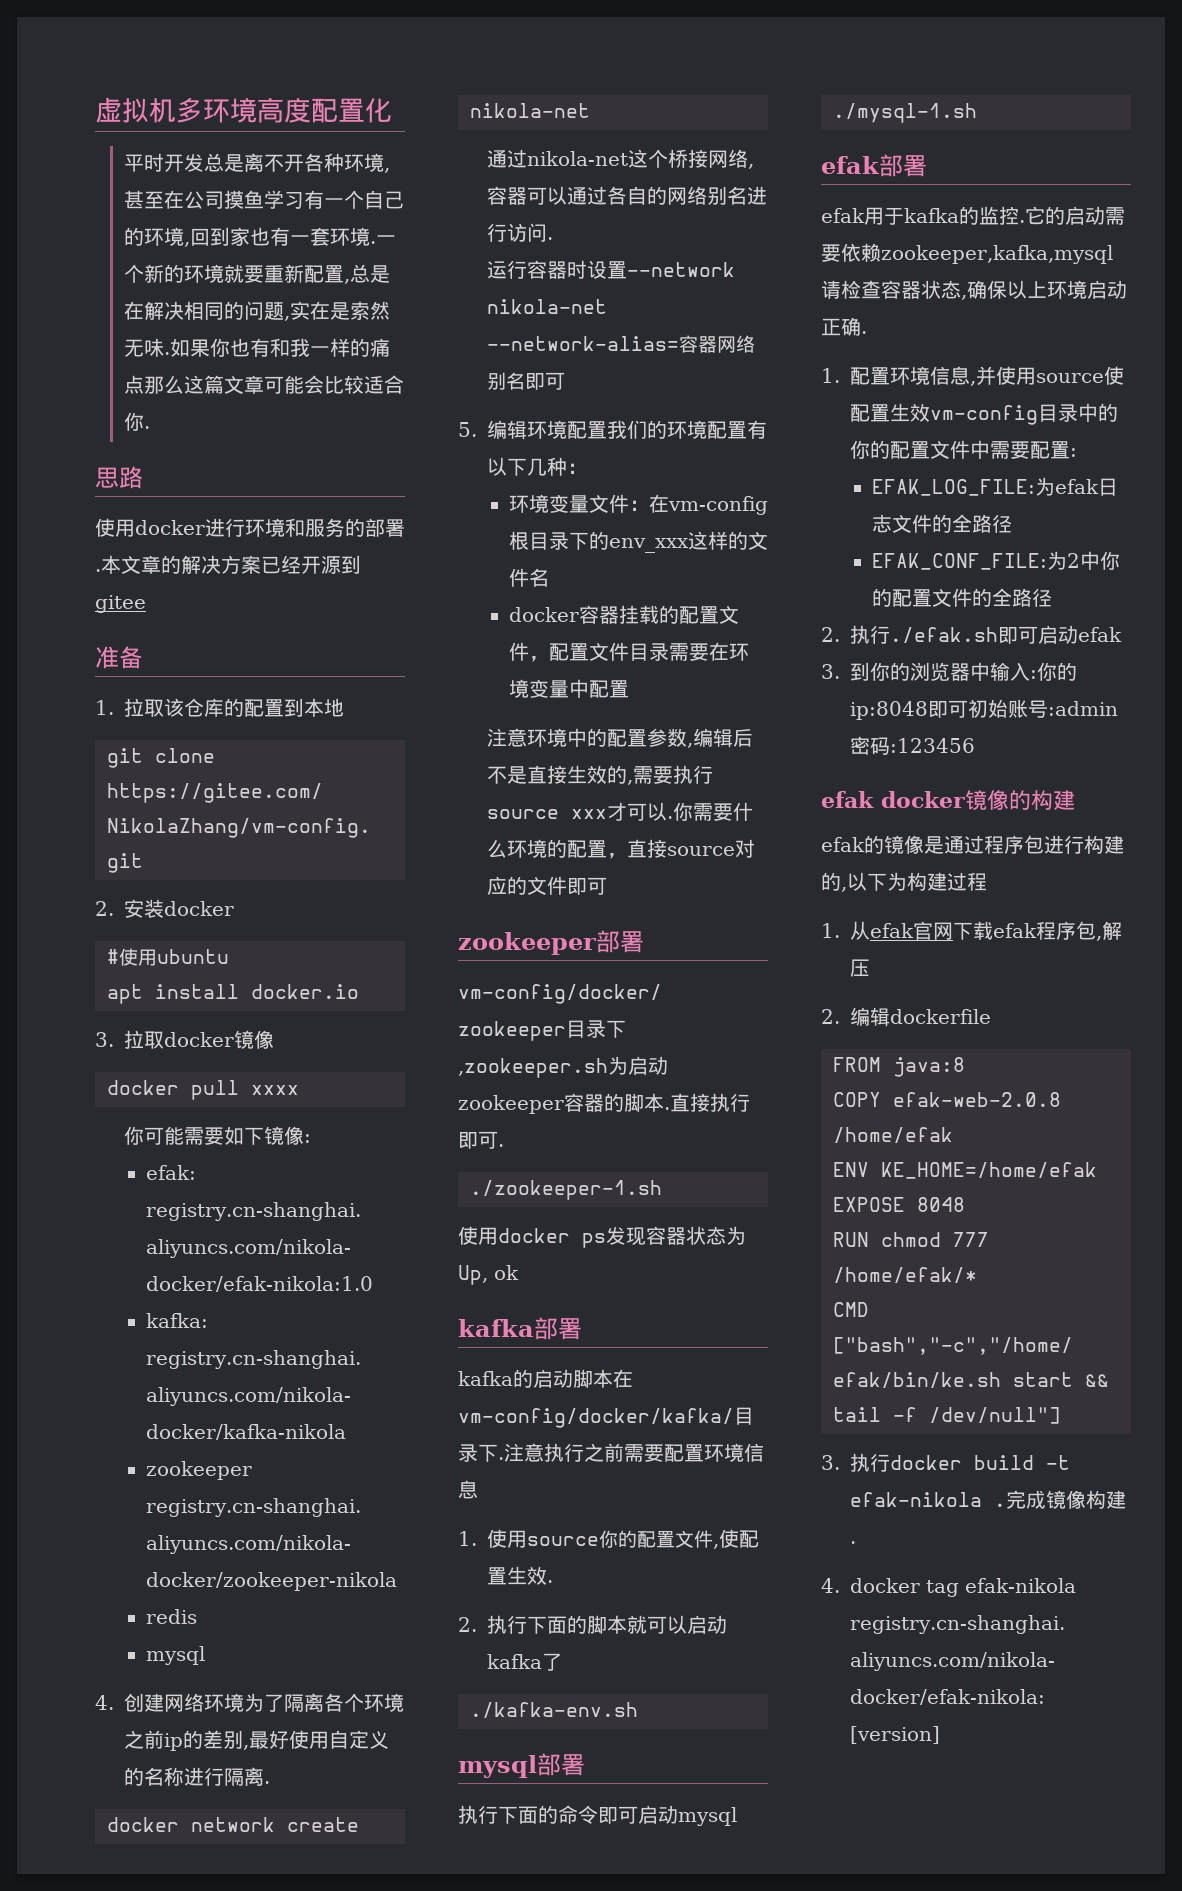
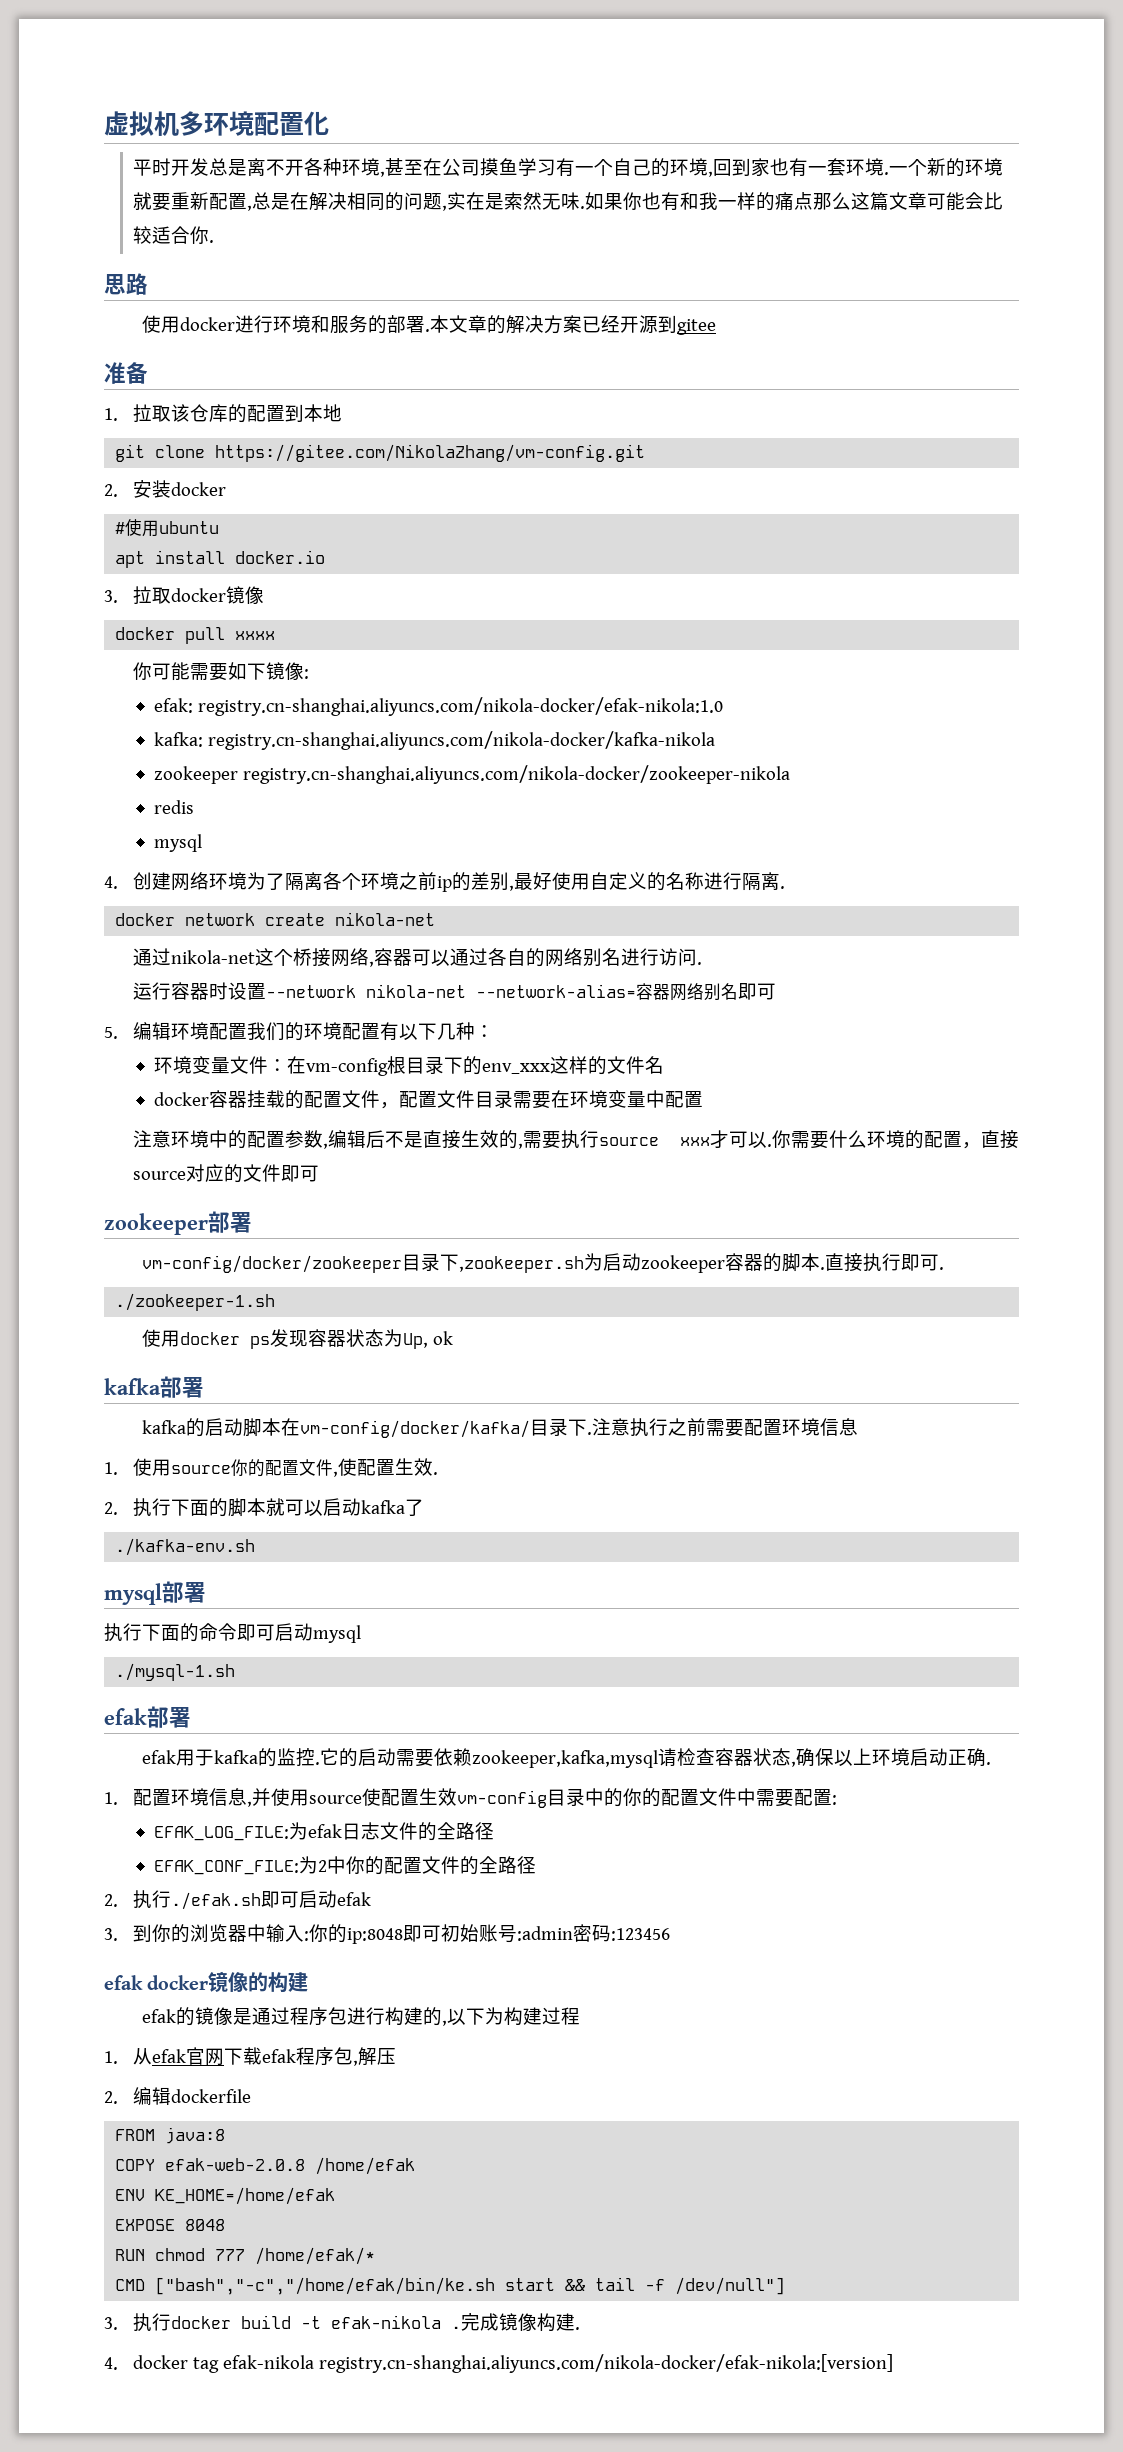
[257,97,311,123] 高度 -> (254, 123) none

